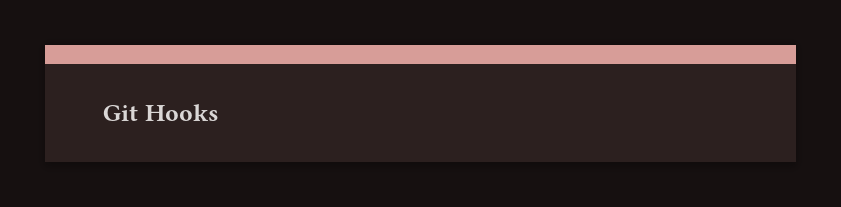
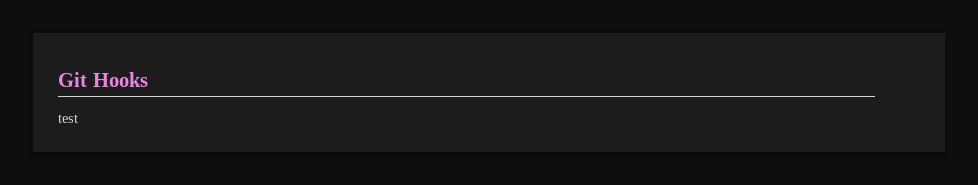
(219, 112) none -> [58,114,78,123] // test

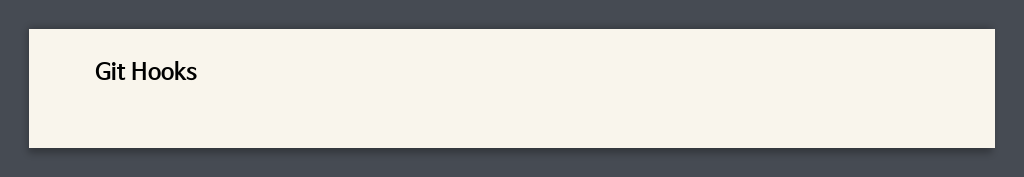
[58,114,78,123] // test -> (198, 71) none

